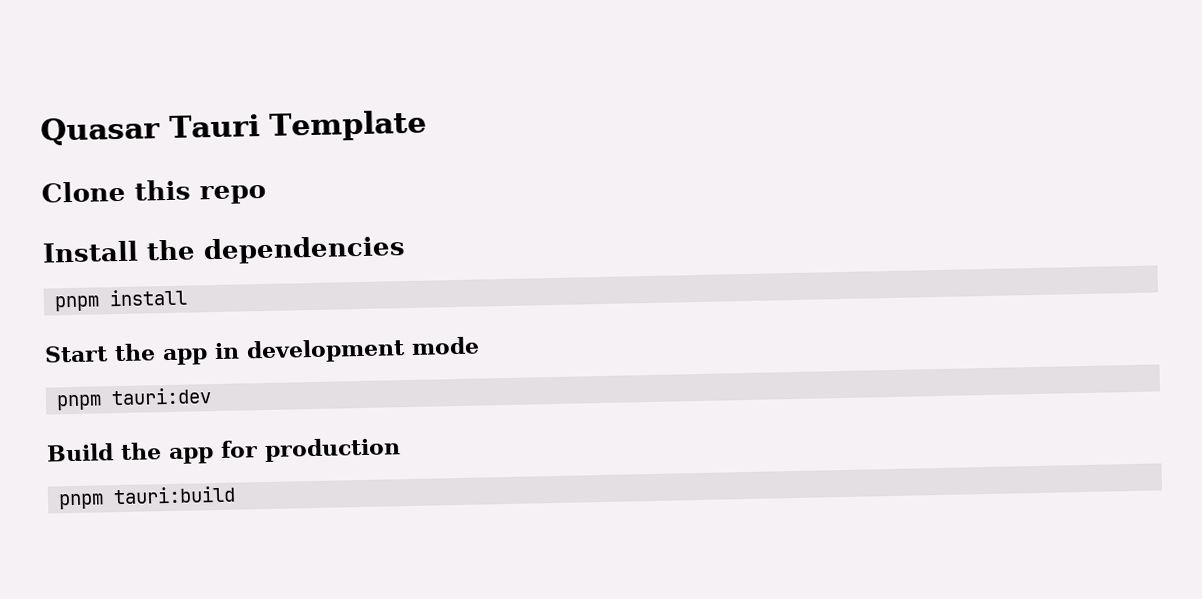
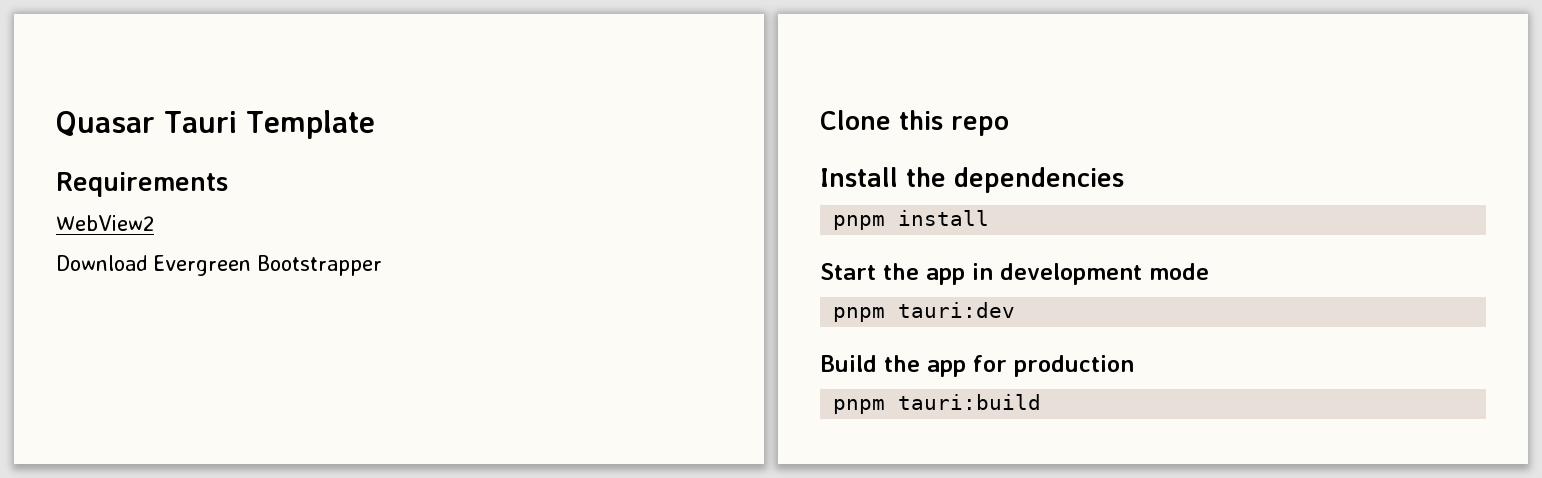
(427, 125) none -> [56,172,228,197] [56,215,154,231] [56,255,382,276] // Requirements // WebView2 // Download Evergreen Bootstrapper

